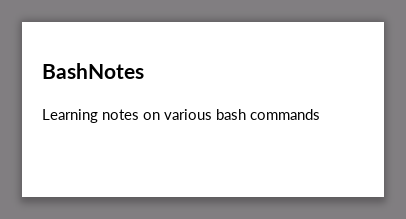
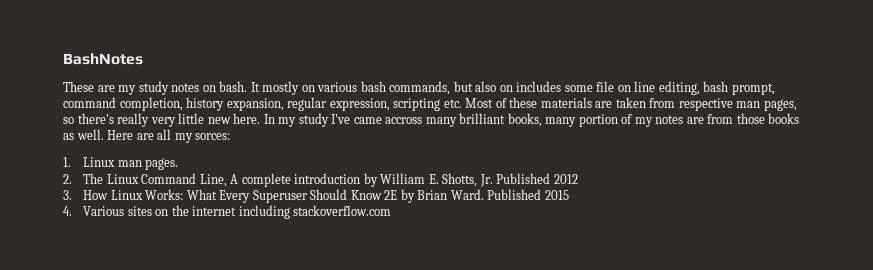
[42,109,320,123] Learning notes on various bash commands -> [63,81,775,95] [63,97,797,111] [63,113,800,127] [63,129,231,143] [63,157,179,170] [63,173,578,187] [63,189,569,203] [63,205,392,219] These are my study notes on bash. It mostly on various bash commands, but also on includes some file on line editing, bash prompt, command completion, history expansion, regular expression, scripting etc. Most of these materials are taken from respective man pages, so there's really very little new here. In my study I've came accross many brilliant books, many portion of my notes are from those books as well. Here are all my sorces: // 1. Linux man pages. // 2. The Linux Command Line, A complete introduction by William E. Shotts, Jr. Published 2012 // 3. How Linux Works: What Every Superuser Should Know 2E by Brian Ward. Published 2015 // 4. Various sites on the internet including stackoverflow.com

